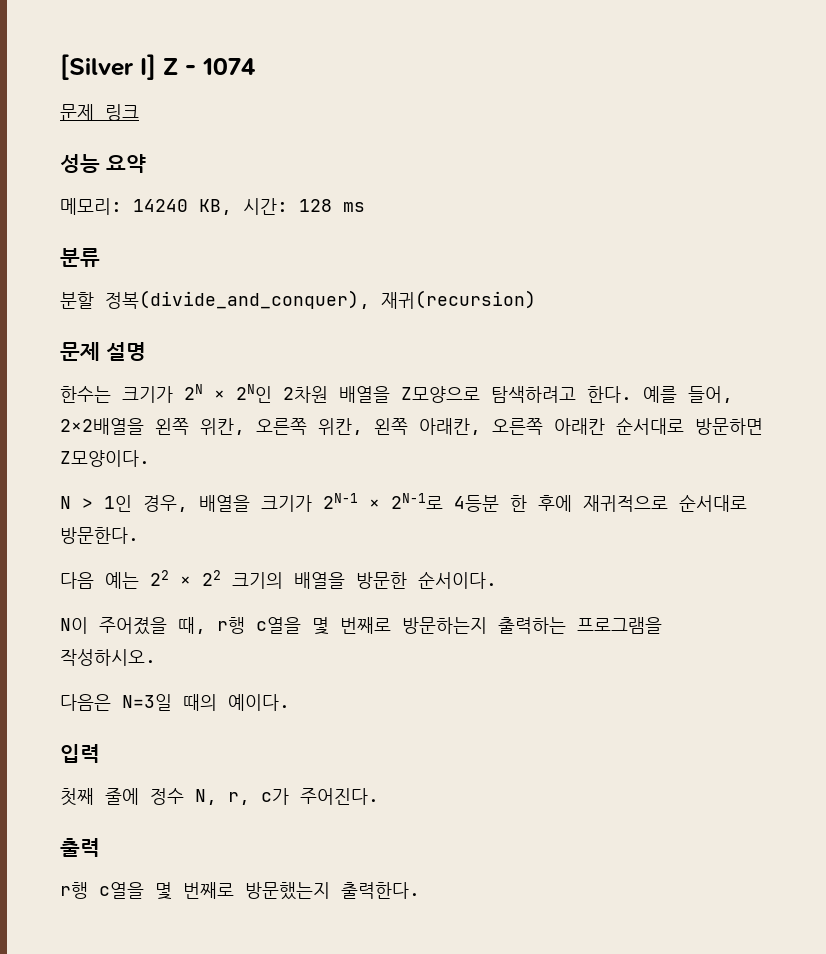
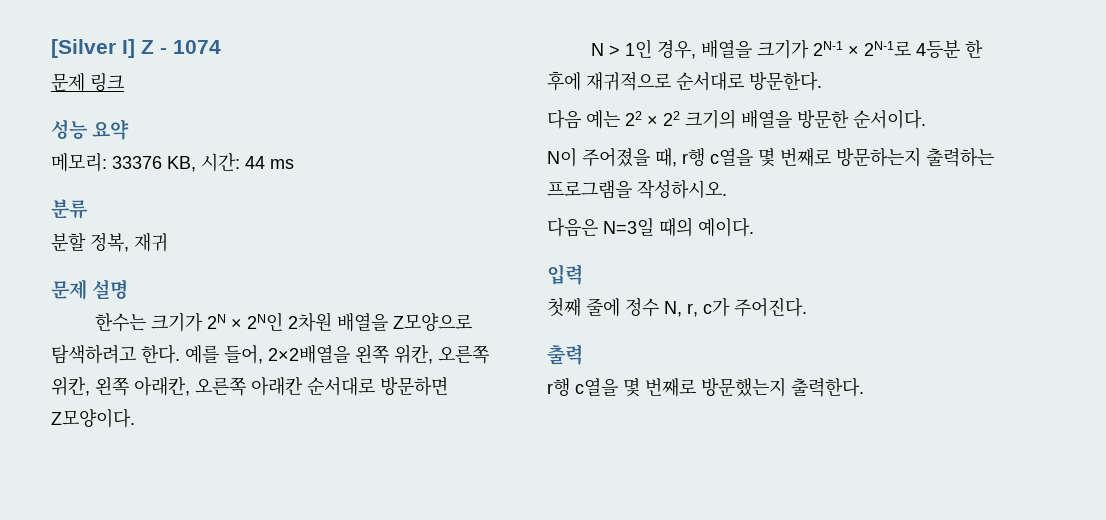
[133,199,188,212] 14240 -> [112,156,162,169] 33376
[299,199,332,212] 128 -> [245,156,265,169] 44
[105,290,536,309] 정복(divide_and_conquer), 재귀(recursion) -> [90,233,168,252] 정복, 재귀

